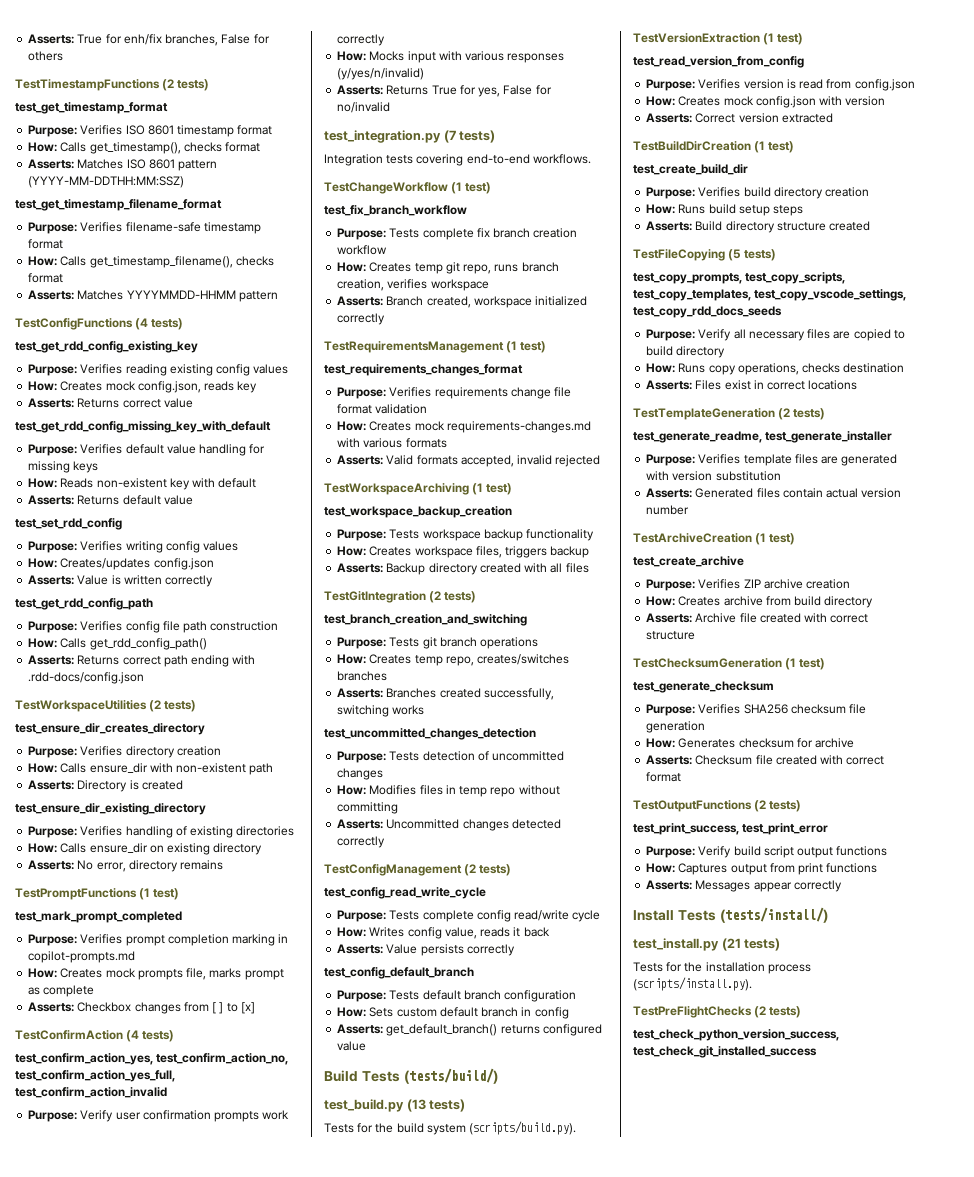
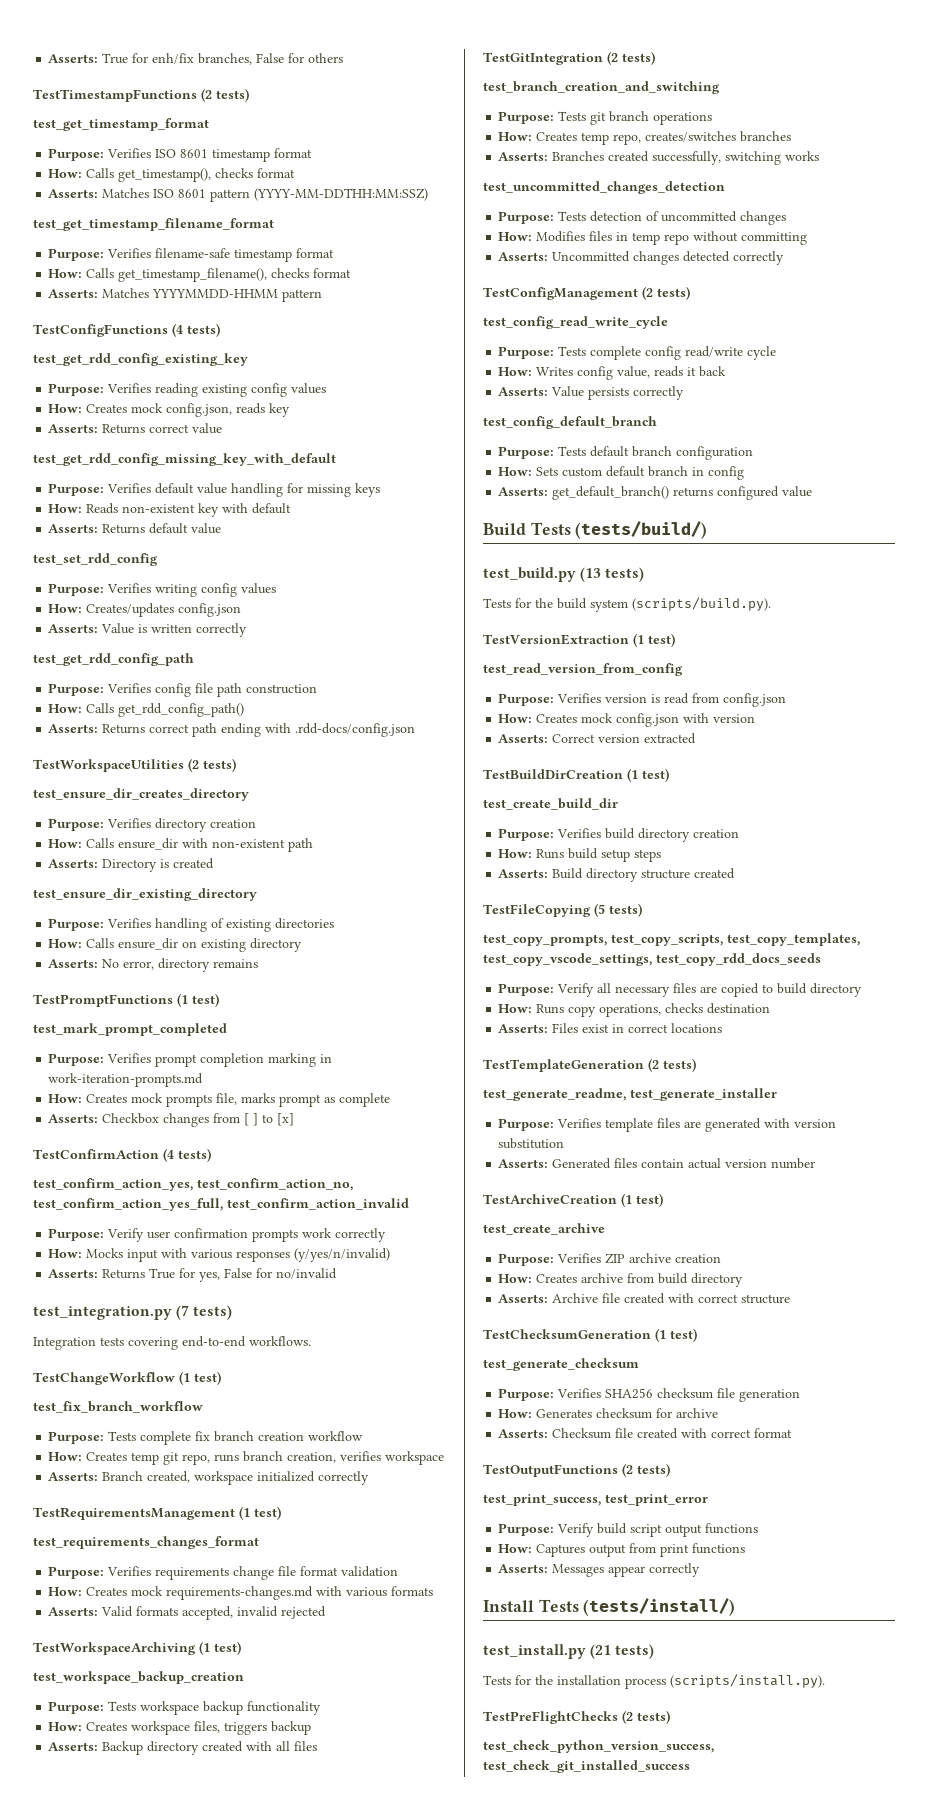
[28,951,136,963] copilot-prompts.md -> [48,1073,204,1087] work-iteration-prompts.md

